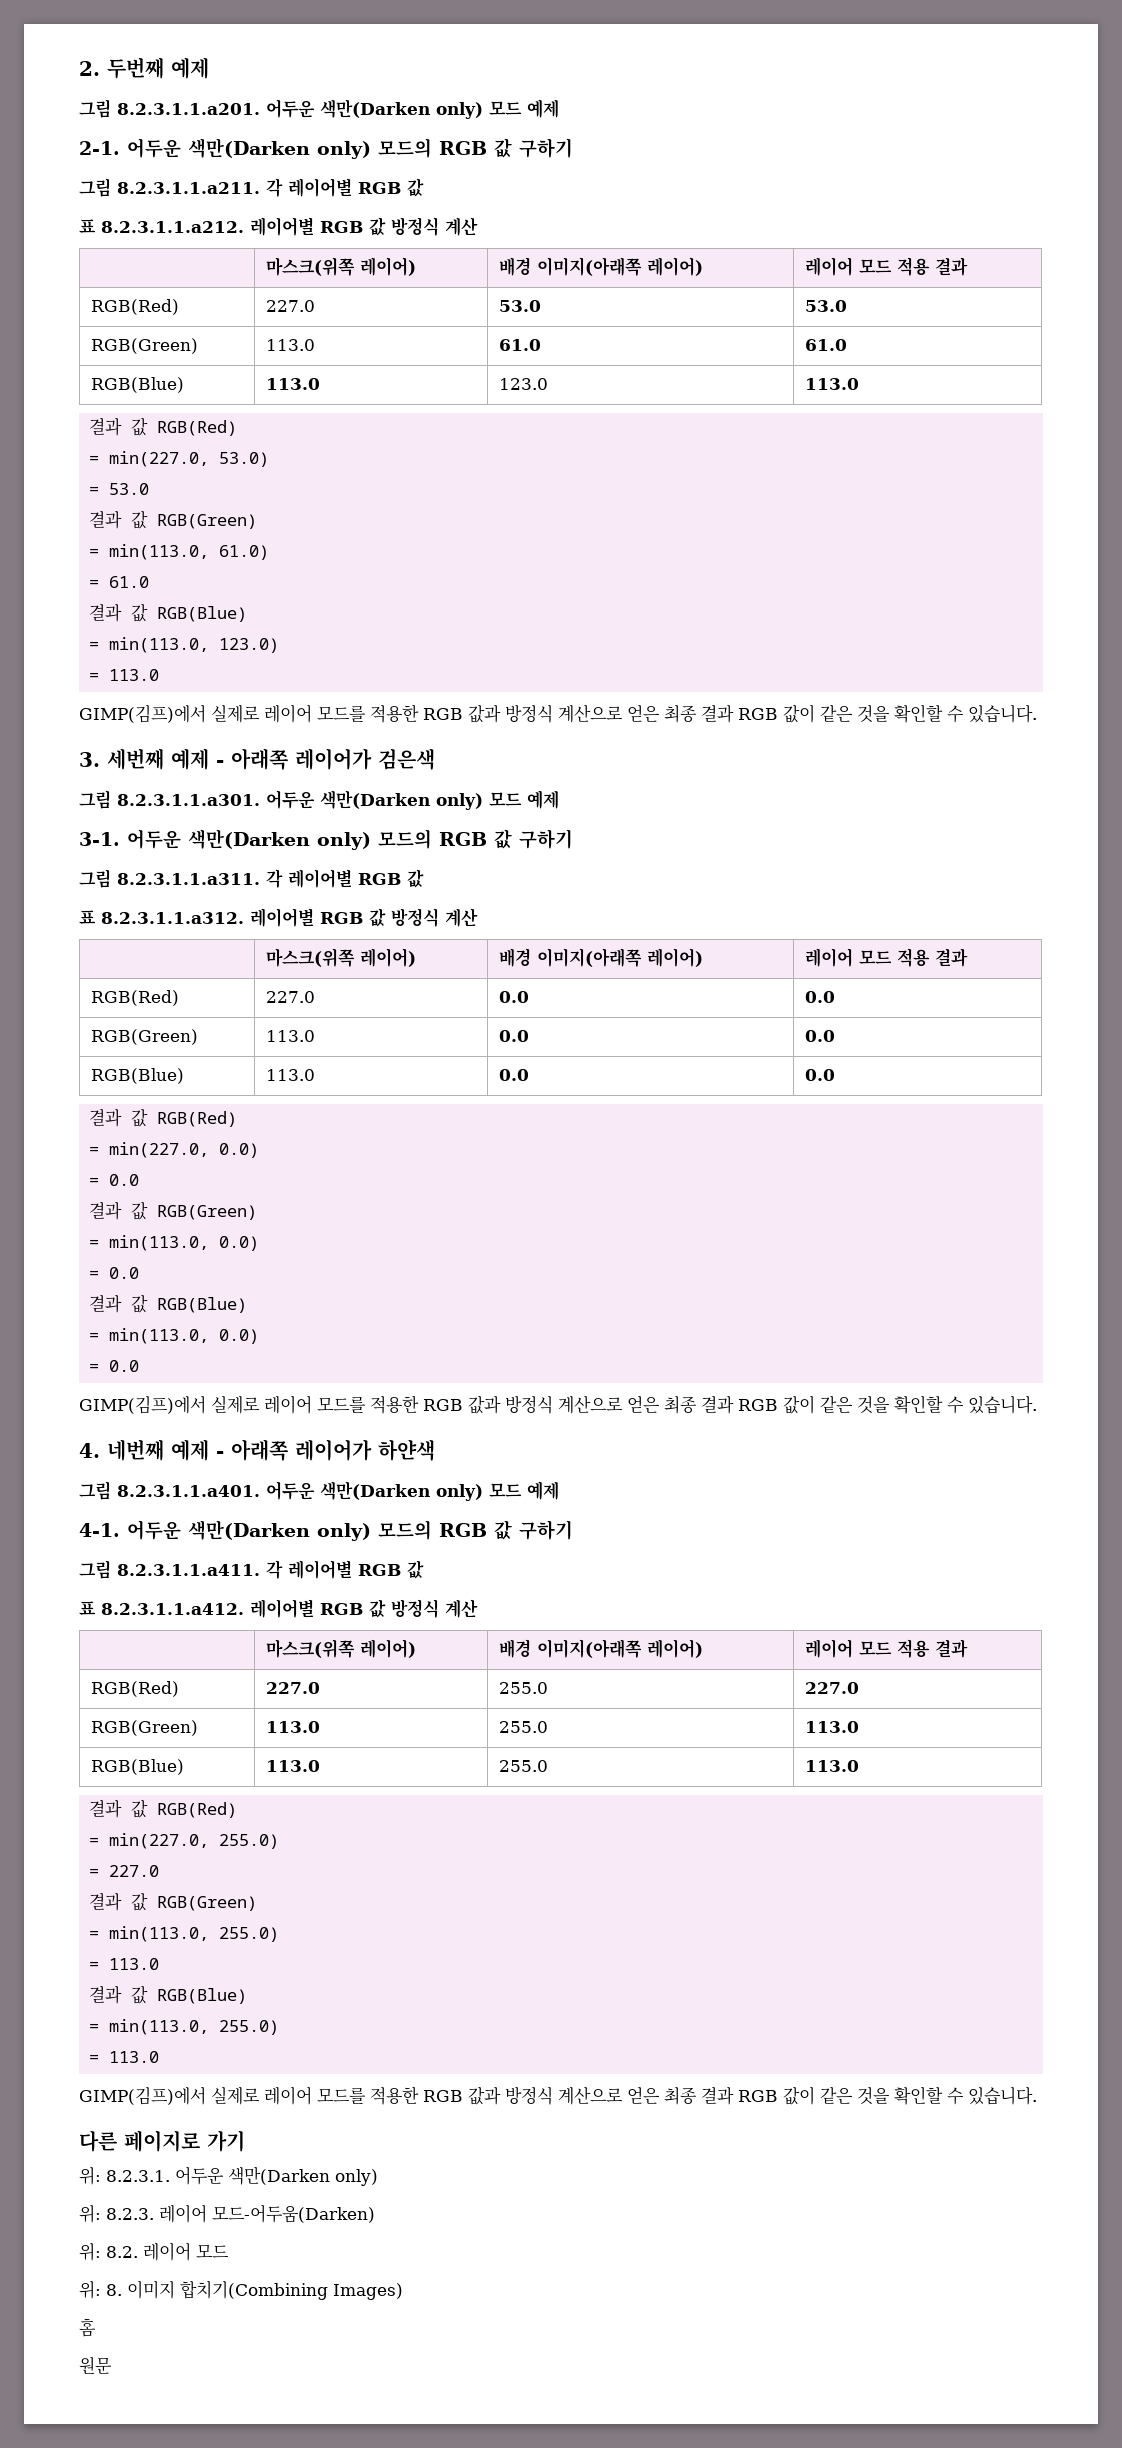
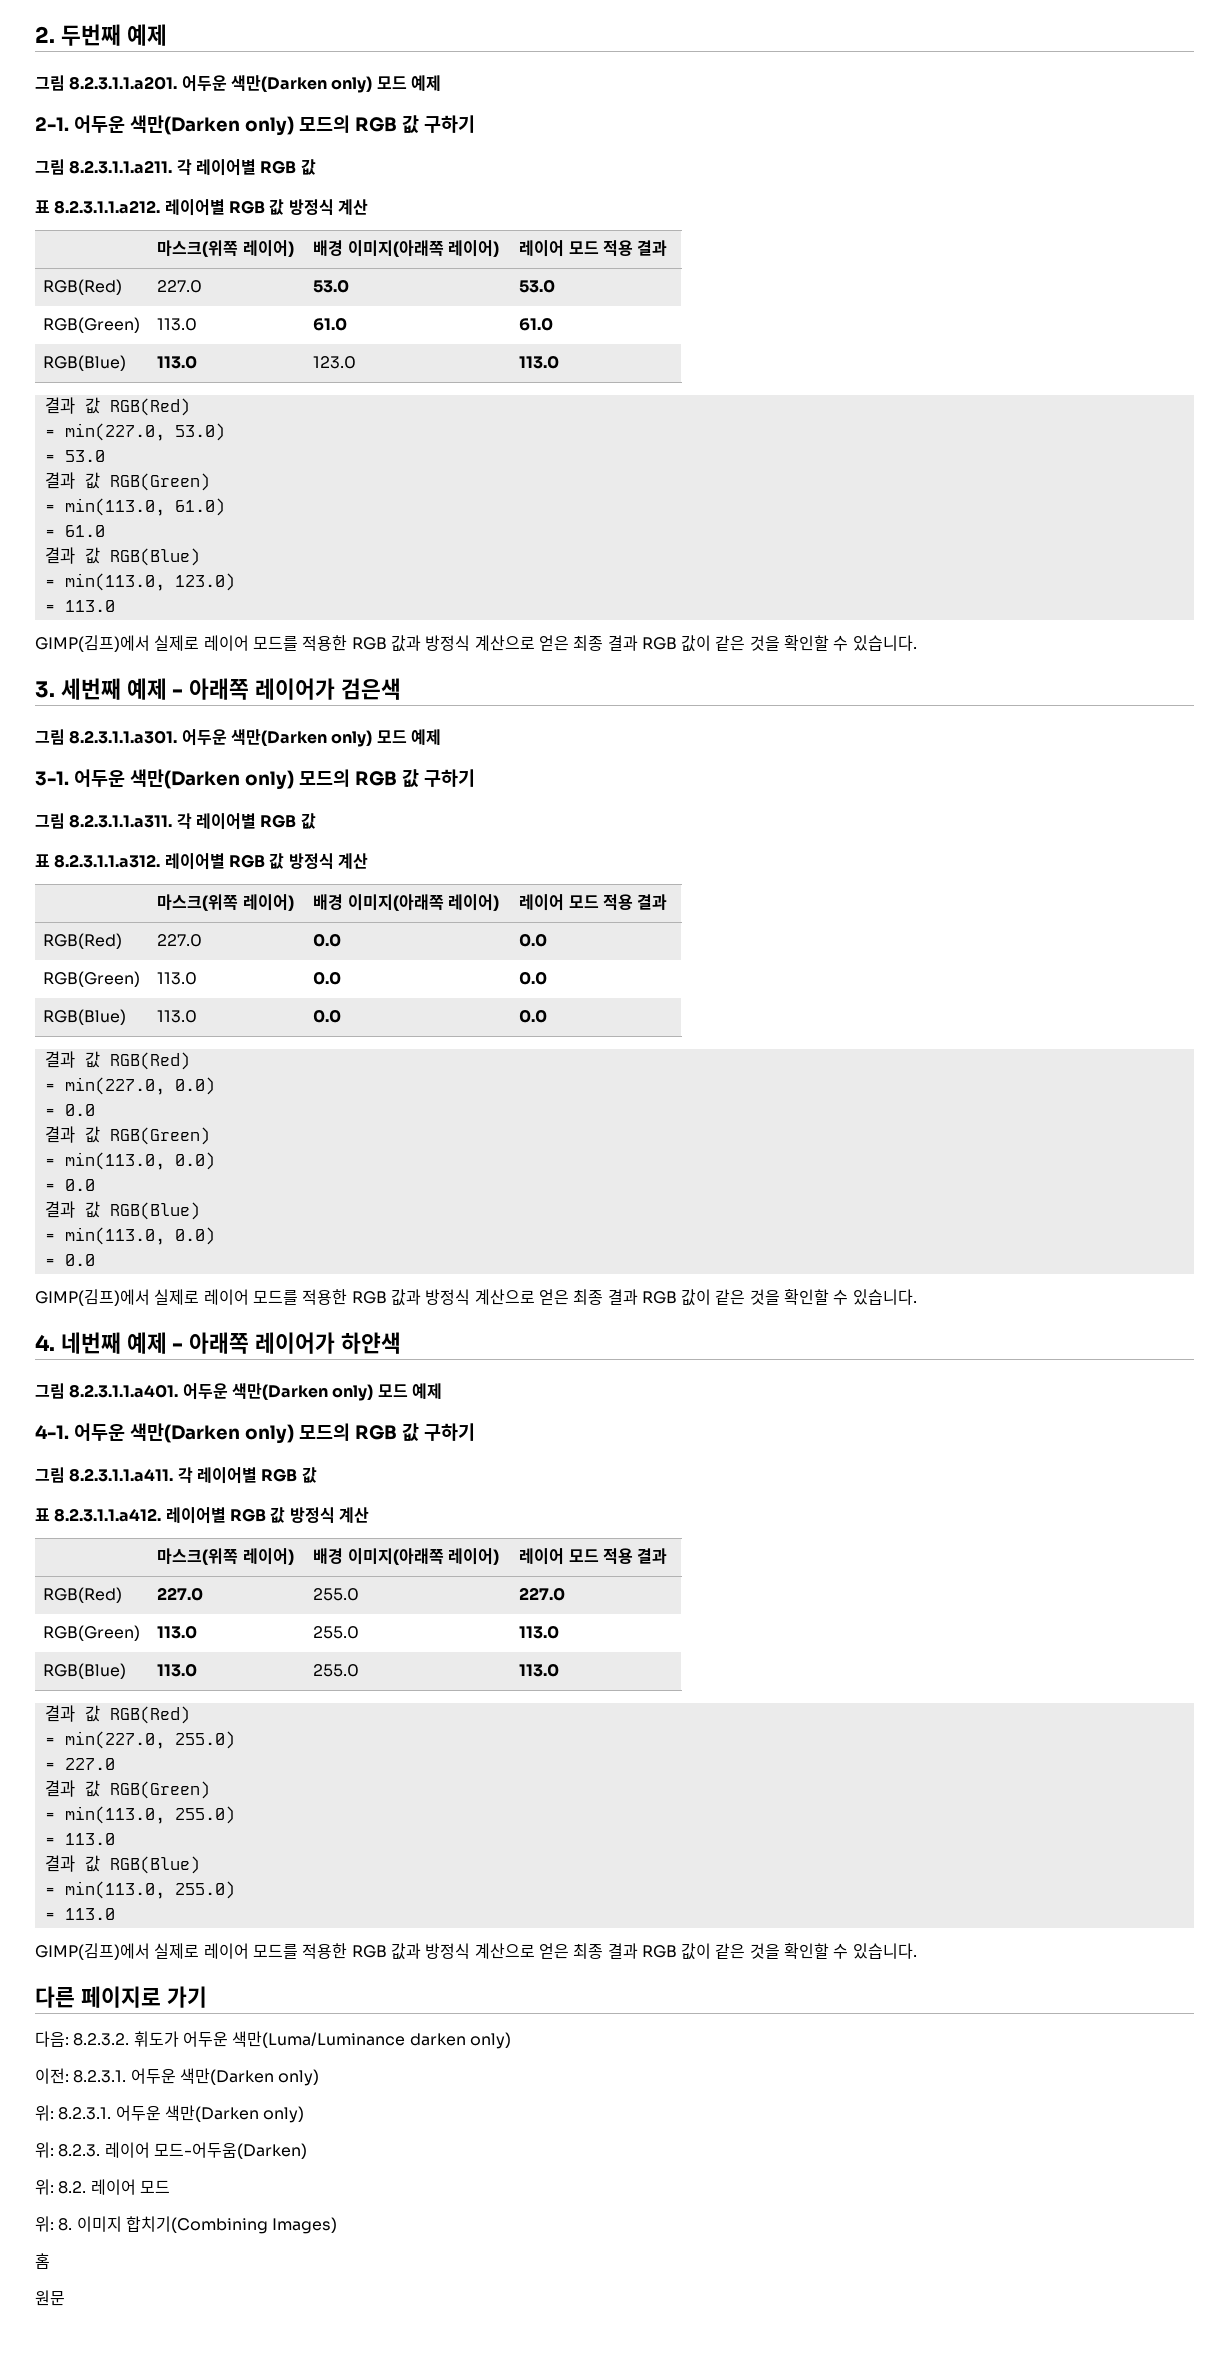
(245, 2141) none -> [35,2031,511,2049] [35,2068,320,2086] // 다음: 8.2.3.2. 휘도가 어두운 색만(Luma/Luminance darken only) // 이전: 8.2.3.1. 어두운 색만(Darken only)

